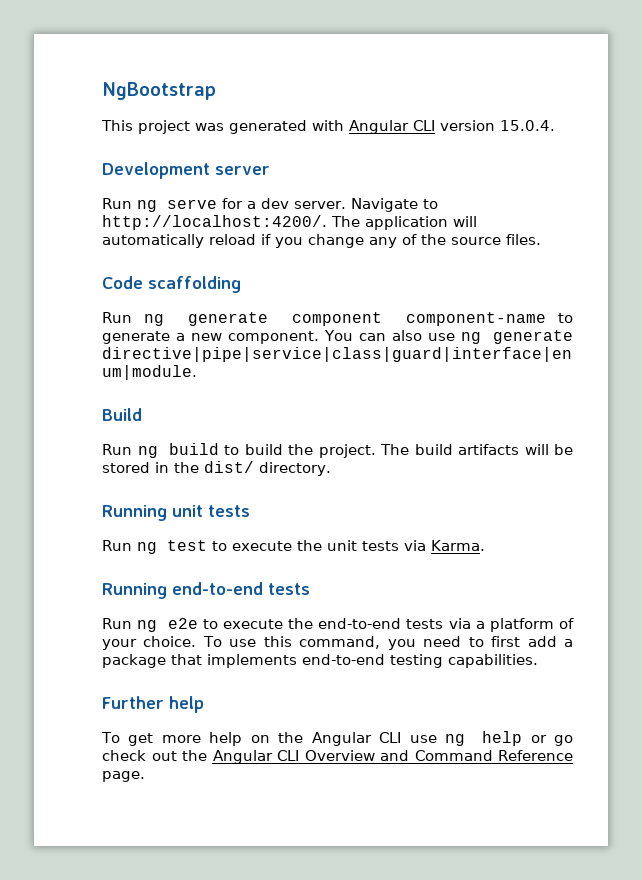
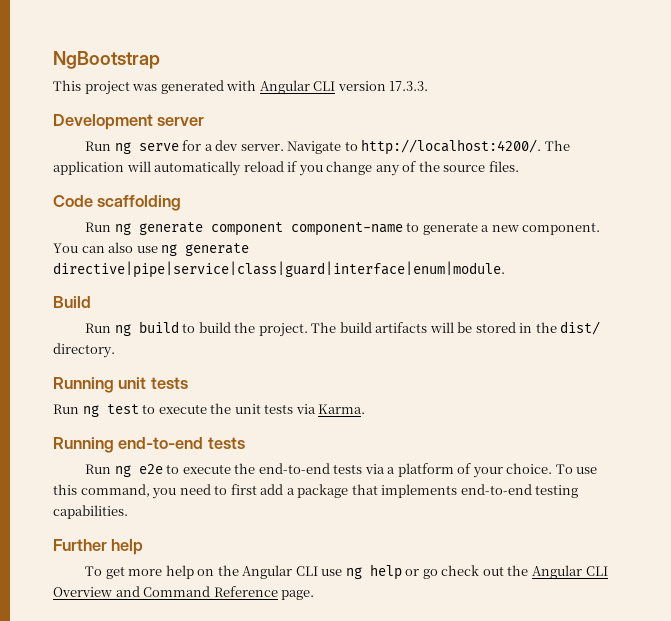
[500,120,555,131] 15.0.4. -> [389,81,429,91] 17.3.3.

